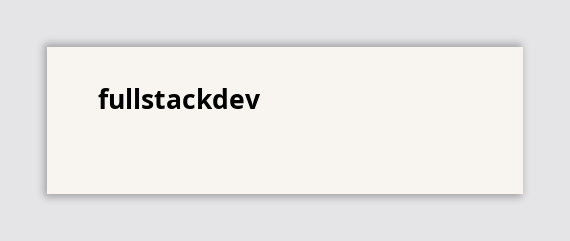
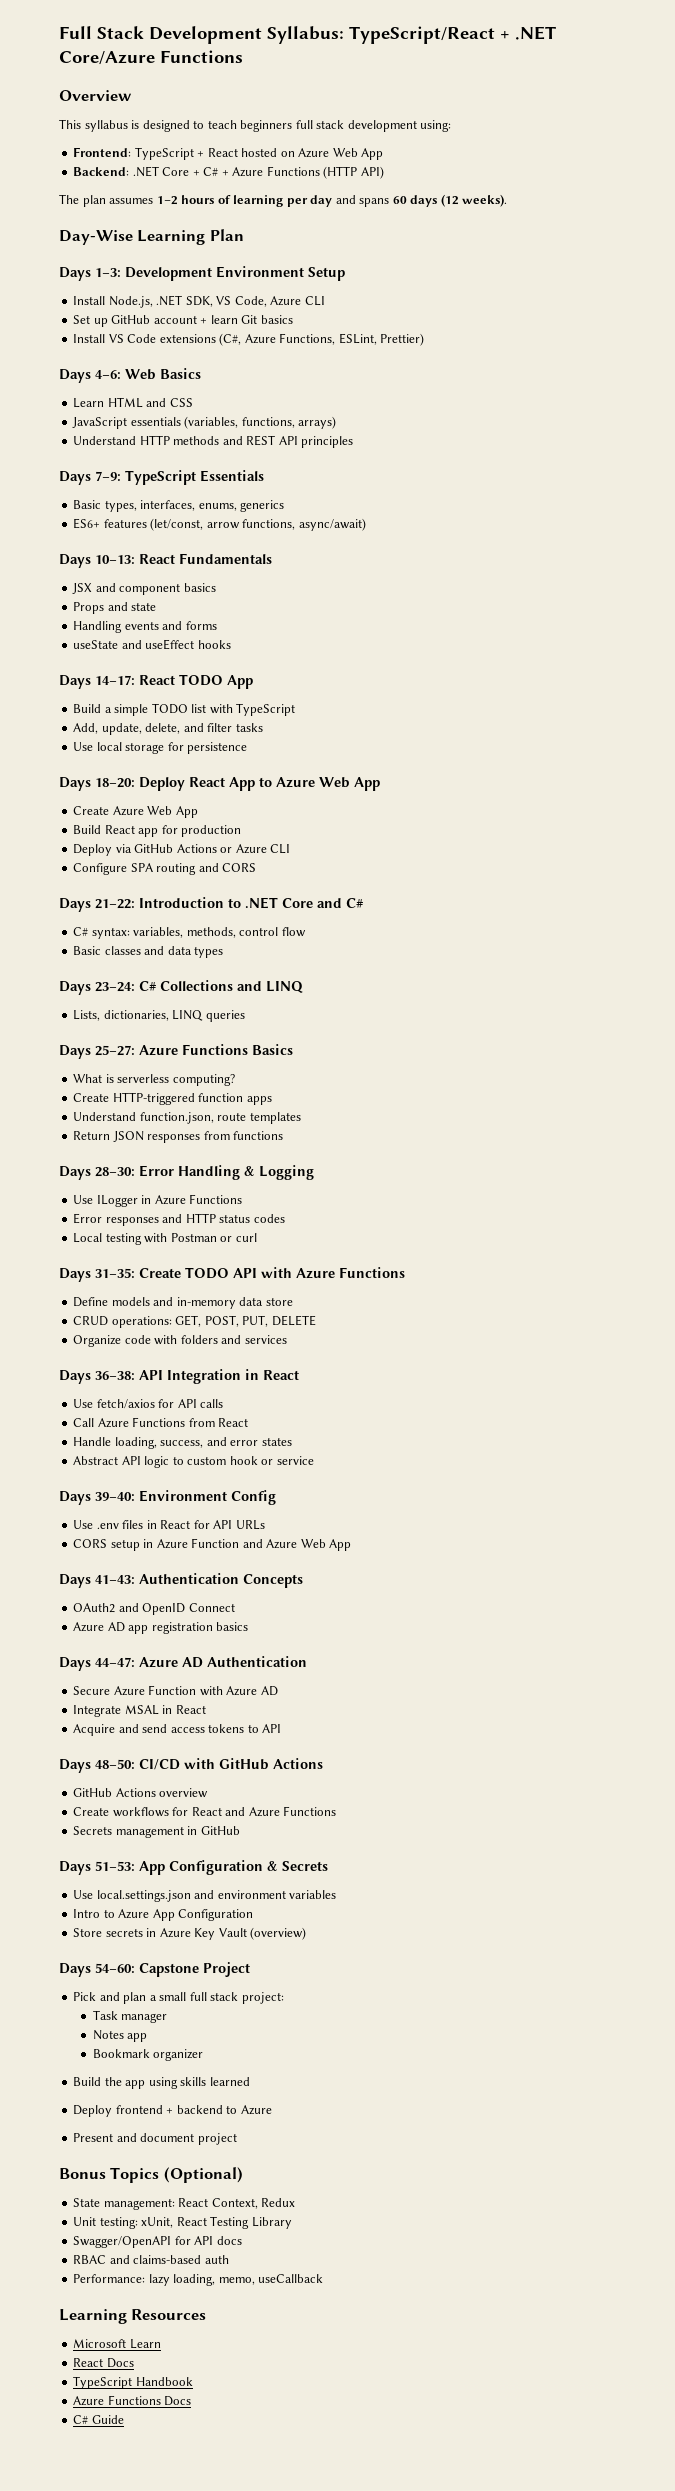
[98,88,261,109] fullstackdev -> [59,26,556,44] [59,50,243,65] [59,90,132,101] [59,119,452,132] [73,147,384,160] [73,166,384,179] [59,194,508,207] [59,229,244,245] [59,266,345,281] [73,295,325,308] [73,315,293,327] [73,333,425,346] [59,368,201,383] [73,397,193,408] [72,416,337,429] [73,435,354,448] [59,470,264,485] [73,500,285,512] [73,518,366,531] [59,553,272,568] [72,583,216,595] [73,602,157,614] [73,621,217,633] [73,639,231,650] [59,674,253,689] [73,703,296,716] [73,723,263,735] [73,742,248,754] [59,777,380,791] [73,806,198,818] [73,825,242,837] [73,844,291,856] [73,863,257,875] [59,897,364,912] [73,927,306,939] [73,946,224,958] [59,980,303,995] [73,1010,245,1022] [59,1044,293,1059] [73,1074,235,1086] [73,1092,272,1105] [73,1112,301,1124] [73,1131,284,1143] [59,1165,314,1180] [73,1194,243,1207] [73,1213,285,1226] [73,1233,257,1245] [59,1267,405,1282] [73,1297,293,1309] [73,1315,316,1328] [73,1335,287,1347] [59,1369,299,1384] [73,1399,224,1409] [73,1417,249,1428] [73,1437,292,1449] [73,1456,314,1468] [59,1490,276,1505] [73,1520,265,1530] [73,1538,352,1551] [59,1573,303,1588] [73,1603,235,1615] [73,1622,249,1634] [59,1656,307,1671] [73,1685,278,1696] [73,1705,206,1717] [73,1724,282,1736] [59,1758,323,1773] [73,1788,209,1798] [73,1806,337,1817] [73,1826,240,1838] [59,1860,328,1875] [73,1890,337,1902] [73,1909,254,1921] [73,1927,307,1940] [59,1962,250,1977] [73,1992,284,2004] [92,2010,168,2023] [92,2030,148,2042] [92,2049,204,2061] [73,2077,250,2089] [73,2105,272,2117] [73,2133,237,2145] [59,2167,243,2183] [73,2198,296,2210] [73,2216,292,2229] [73,2236,242,2248] [73,2255,229,2264] [73,2274,324,2286] [59,2309,207,2324] [73,2339,161,2349] [73,2358,134,2368] [73,2376,193,2389] [73,2395,192,2406] [73,2415,124,2425] Full Stack Development Syllabus: TypeScript/React + .NET Core/Azure Functions // Overview // This syllabus is designed to teach beginners full stack development using: // Frontend: TypeScript + React hosted on Azure Web App // Backend: .NET Core + C# + Azure Functions (HTTP API) // The plan assumes 1–2 hours of learning per day and spans 60 days (12 weeks). // Day-Wise Learning Plan // Days 1–3: Development Environment Setup // Install Node.js, .NET SDK, VS Code, Azure CLI // Set up GitHub account + learn Git basics // Install VS Code extensions (C#, Azure Functions, ESLint, Prettier) // Days 4–6: Web Basics // Learn HTML and CSS // JavaScript essentials (variables, functions, arrays) // Understand HTTP methods and REST API principles // Days 7–9: TypeScript Essentials // Basic types, interfaces, enums, generics // ES6+ features (let/const, arrow functions, async/await) // Days 10–13: React Fundamentals // JSX and component basics // Props and state // Handling events and forms // useState and useEffect hooks // Days 14–17: React TODO App // Build a simple TODO list with TypeScript // Add, update, delete, and filter tasks // Use local storage for persistence // Days 18–20: Deploy React App to Azure Web App // Create Azure Web App // Build React app for production // Deploy via GitHub Actions or Azure CLI // Configure SPA routing and CORS // Days 21–22: Introduction to .NET Core and C# // C# syntax: variables, methods, control flow // Basic classes and data types // Days 23–24: C# Collections and LINQ // Lists, dictionaries, LINQ queries // Days 25–27: Azure Functions Basics // What is serverless computing? // Create HTTP-triggered function apps // Understand function.json, route templates // Return JSON responses from functions // Days 28–30: Error Handling & Logging // Use ILogger in Azure Functions // Error responses and HTTP status codes // Local testing with Postman or curl // Days 31–35: Create TODO API with Azure Functions // Define models and in-memory data store // CRUD operations: GET, POST, PUT, DELETE // Organize code with folders and services // Days 36–38: API Integration in React // Use fetch/axios for API calls // Call Azure Functions from React // Handle loading, success, and error states // Abstract API logic to custom hook or service // Days 39–40: Environment Config // Use .env files in React for API URLs // CORS setup in Azure Function and Azure Web App // Days 41–43: Authentication Concepts // OAuth2 and OpenID Connect // Azure AD app registration basics // Days 44–47: Azure AD Authentication // Secure Azure Function with Azure AD // Integrate MSAL in React // Acquire and send access tokens to API // Days 48–50: CI/CD with GitHub Actions // GitHub Actions overview // Create workflows for React and Azure Functions // Secrets management in GitHub // Days 51–53: App Configuration & Secrets // Use local.settings.json and environment variables // Intro to Azure App Configuration // Store secrets in Azure Key Vault (overview) // Days 54–60: Capstone Project // Pick and plan a small full stack project: // Task manager // Notes app // Bookmark organizer // Build the app using skills learned // Deploy frontend + backend to Azure // Present and document project // Bonus Topics (Optional) // State management: React Context, Redux // Unit testing: xUnit, React Testing Library // Swagger/OpenAPI for API docs // RBAC and claims-based auth // Performance: lazy loading, memo, useCallback // Learning Resources // Microsoft Learn // React Docs // TypeScript Handbook // Azure Functions Docs // C# Guide

